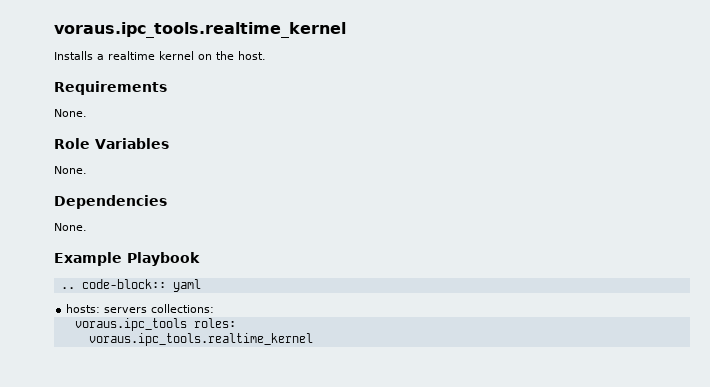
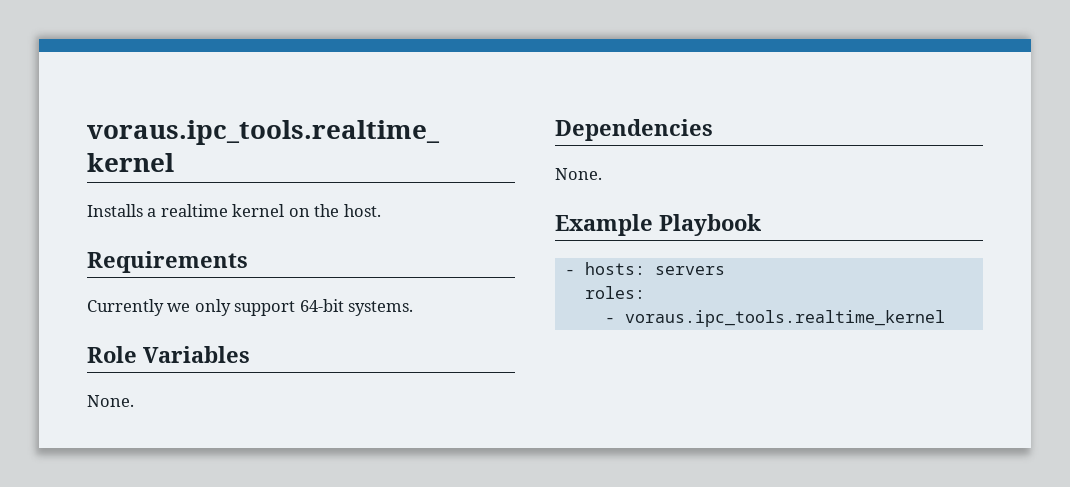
[54,109,87,117] None. -> [87,299,414,316] Currently we only support 64-bit systems.
[60,279,201,292] .. code-block:: yaml // -> [564,269,575,275] -
[151,304,215,313] [74,318,187,331] collections: // voraus.ipc_tools -> (725, 270) //
(236, 323) none -> [604,317,615,323] -

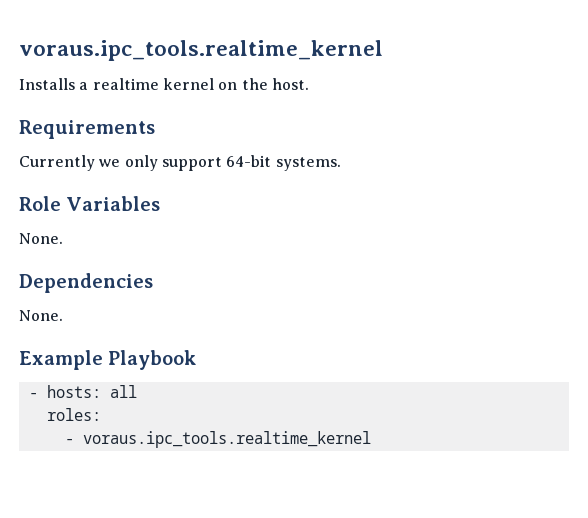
[654,266,725,275] servers -> [109,385,137,398] all

